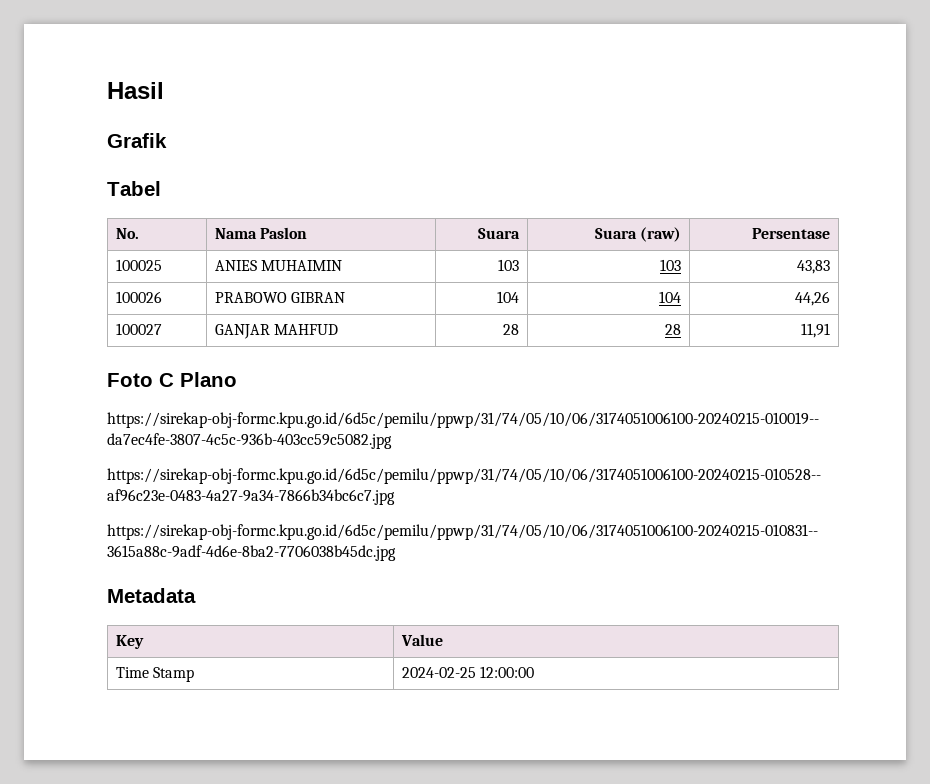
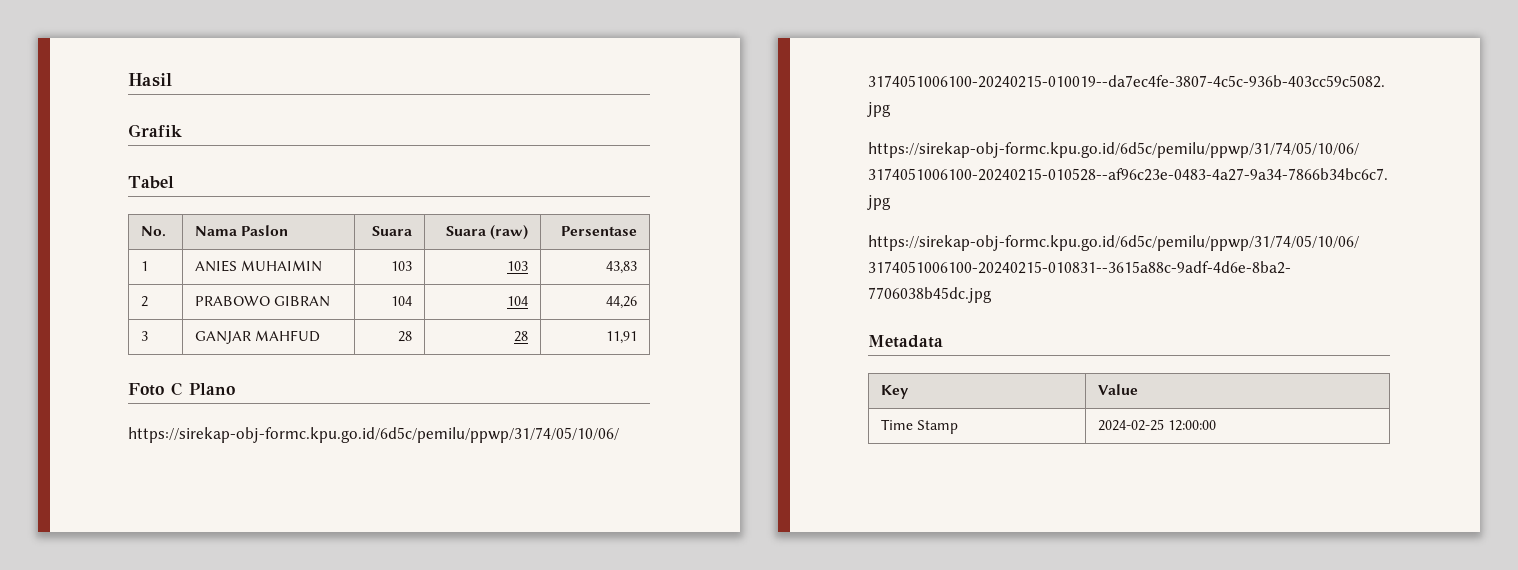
[116,259,163,271] 100025 -> [140,261,148,271] 1
[116,291,163,303] 100026 -> [140,296,148,307] 2
[116,323,163,335] 100027 -> [140,331,148,341] 3

